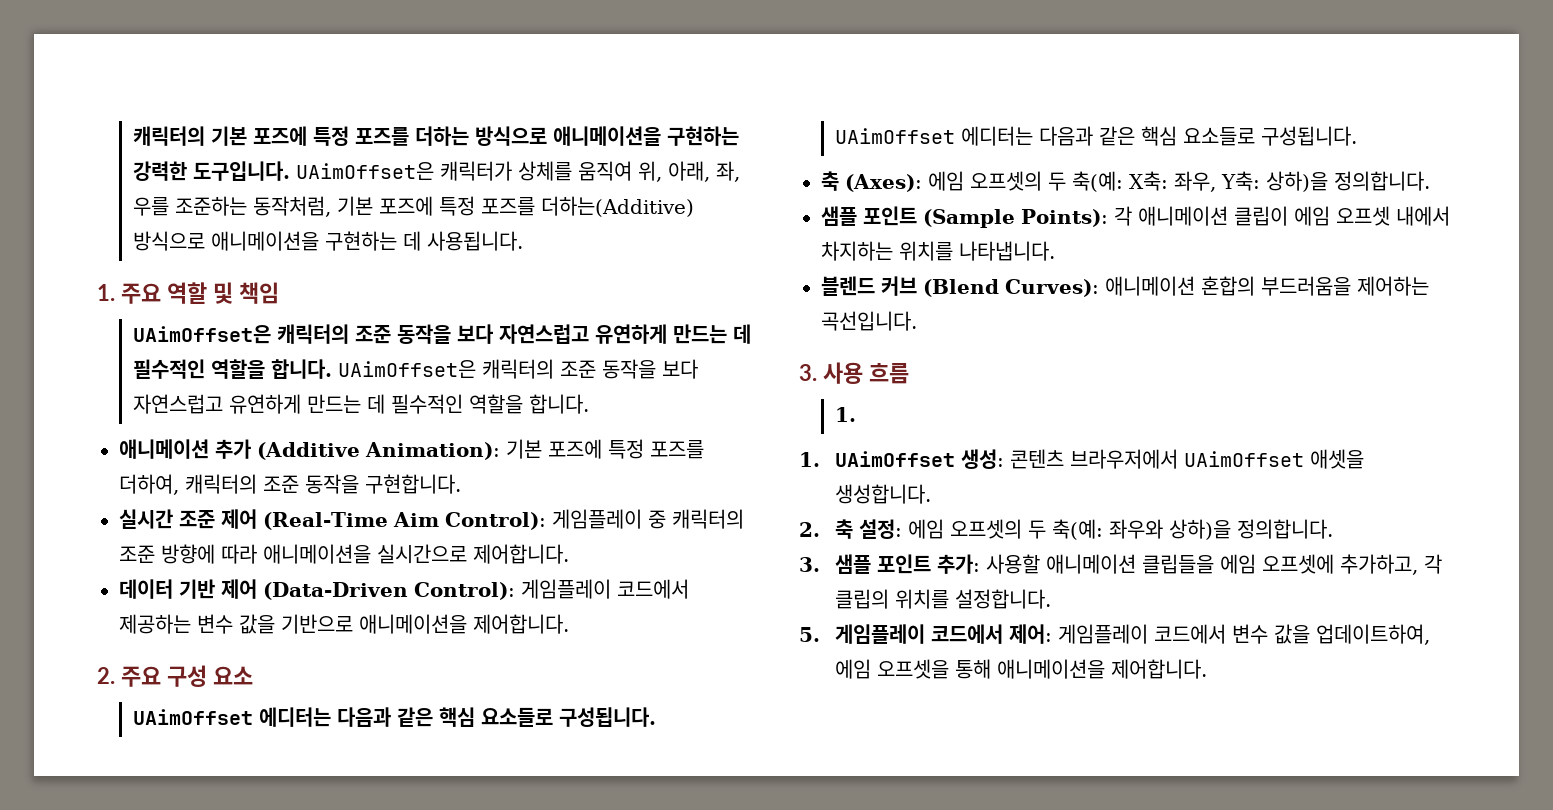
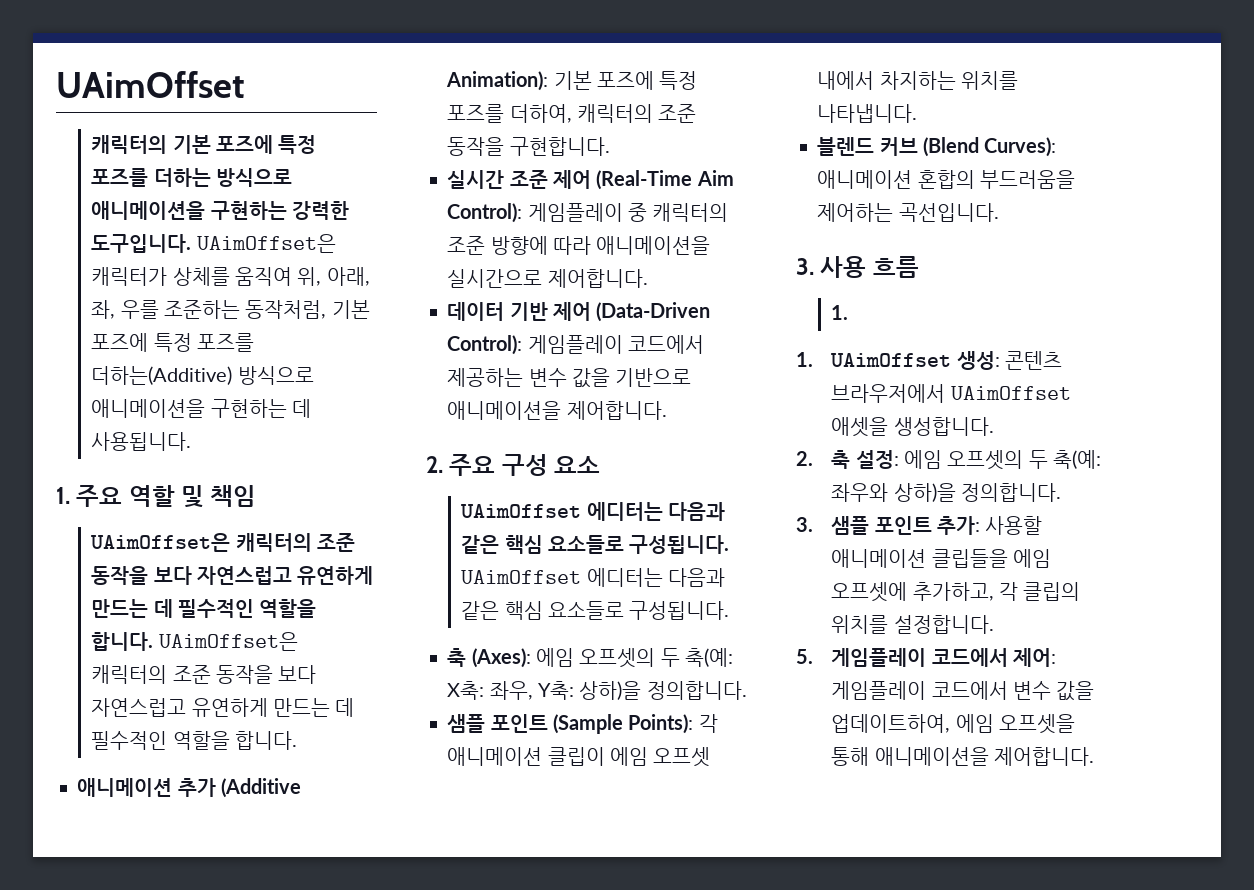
(132, 136) none -> [56,71,245,98] UAimOffset //

